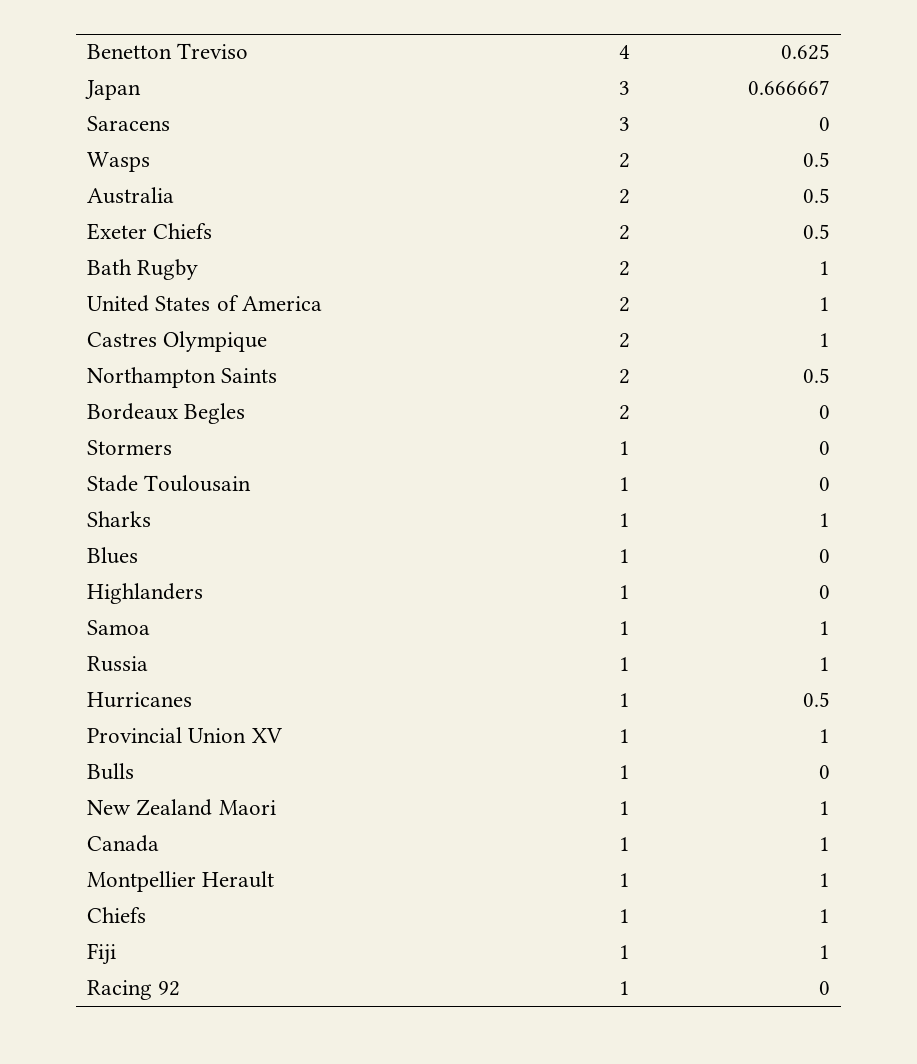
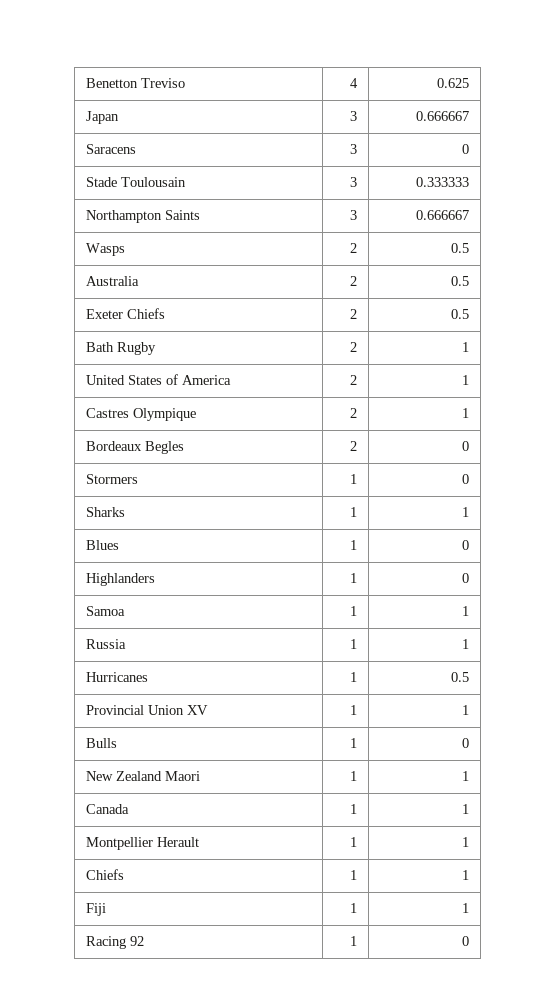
(830, 124) none -> [85,177,186,187] [350,177,358,187] [416,177,470,187] [85,210,200,223] [350,210,358,220] [416,210,470,220] // Stade Toulousain | 3 | 0.333333 // Northampton Saints | 3 | 0.666667
[87,367,278,388] [618,369,630,384] [802,368,830,383] // Northampton Saints | 2 | 0.5 -> (470, 413) none
[87,475,252,492] [618,477,630,491] [818,477,830,491] // Stade Toulousain | 1 | 0 -> (470, 479) none

